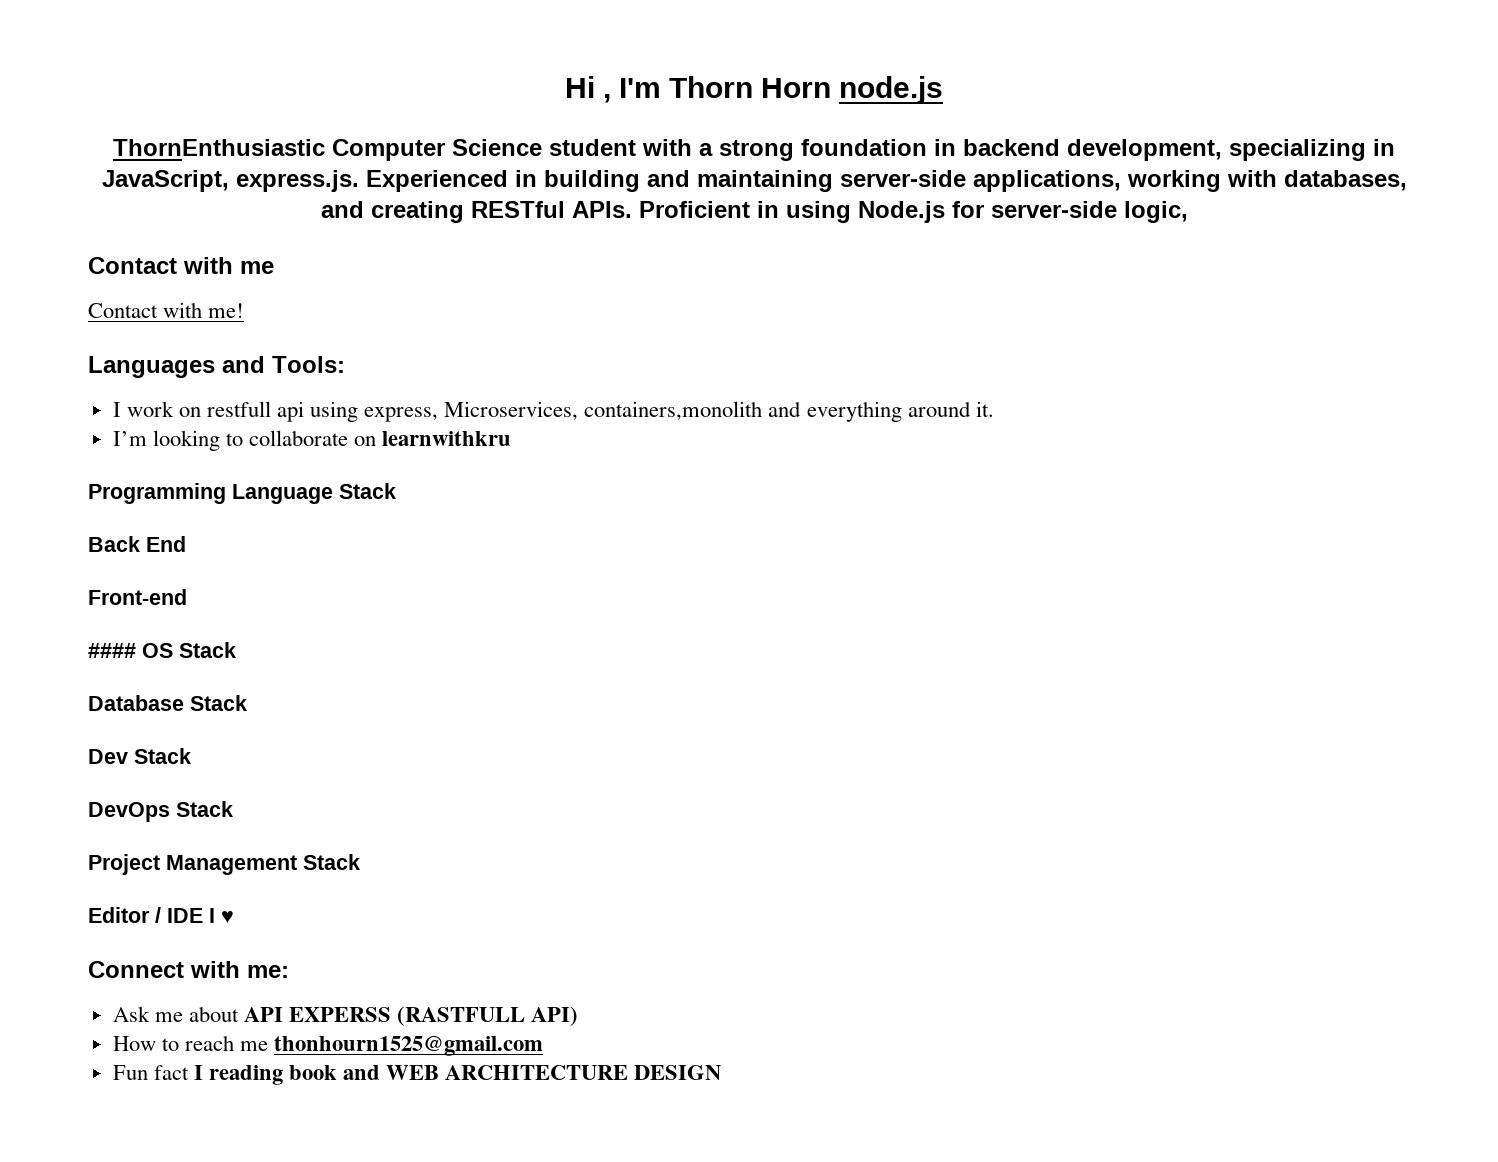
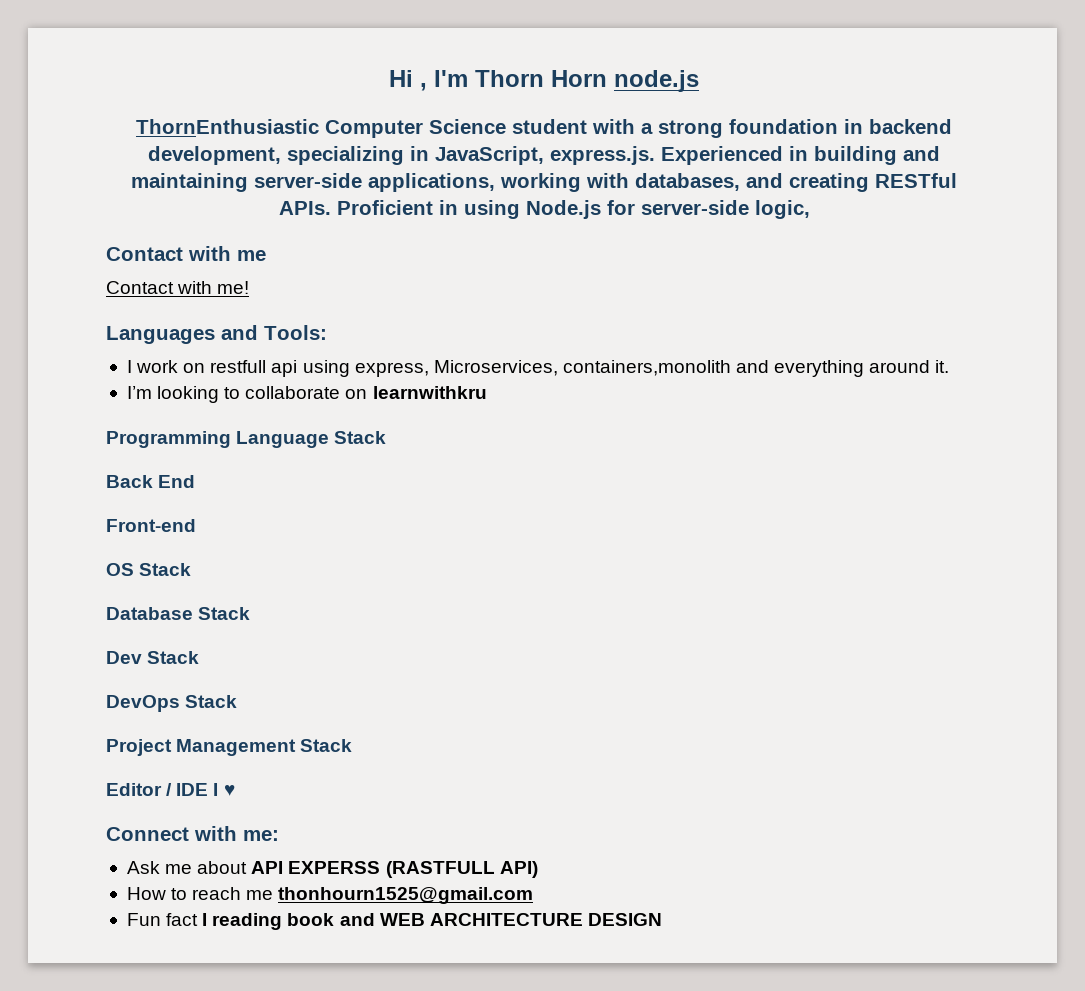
[88,643,136,658] #### -> (196, 525) none

